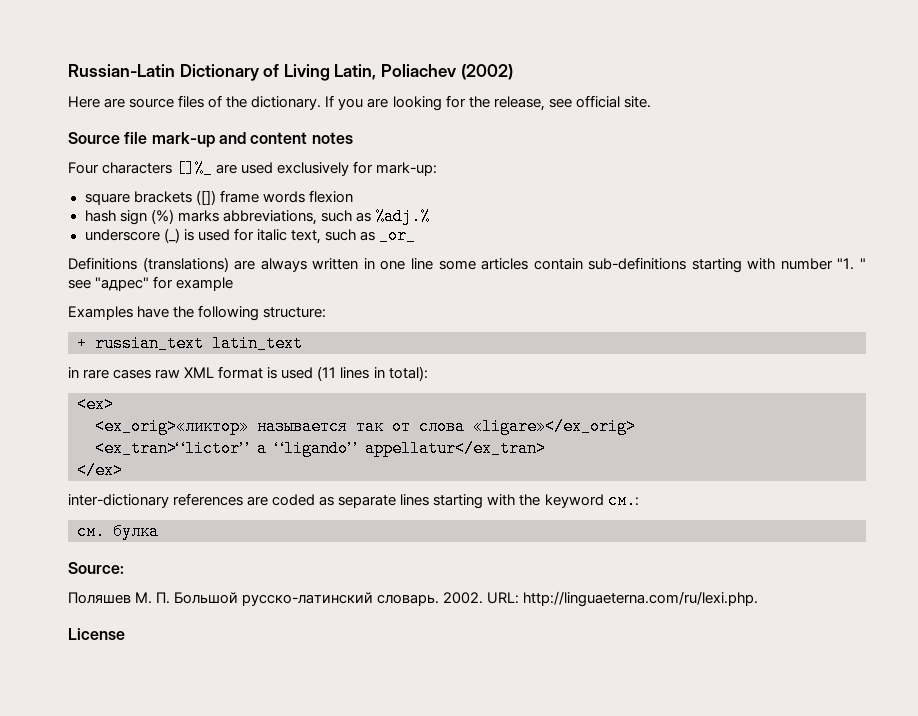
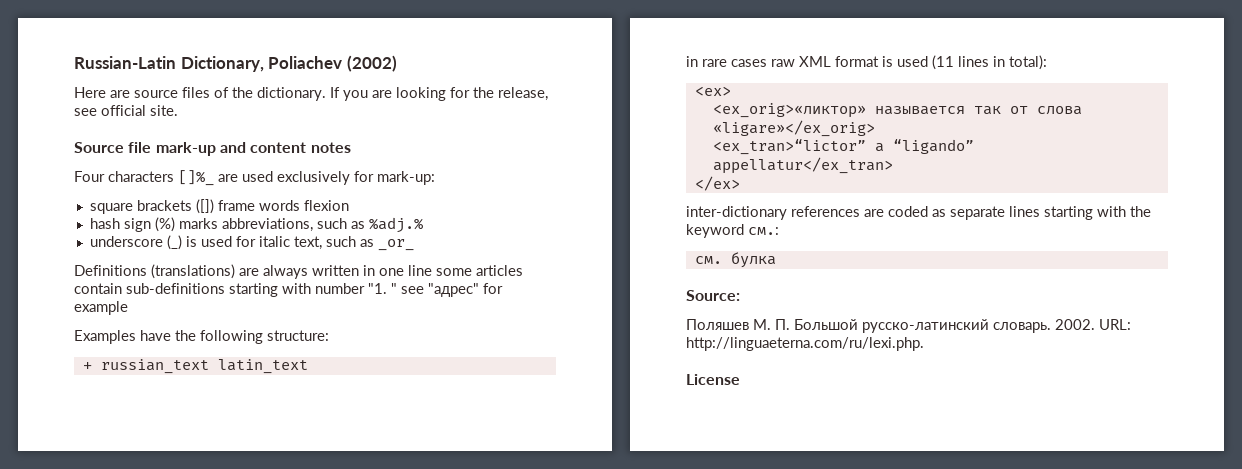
[179,64,377,81] Dictionary of Living Latin, -> [180,56,264,72] Dictionary,

